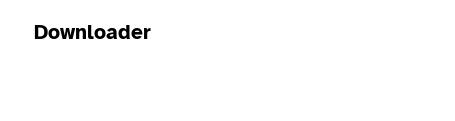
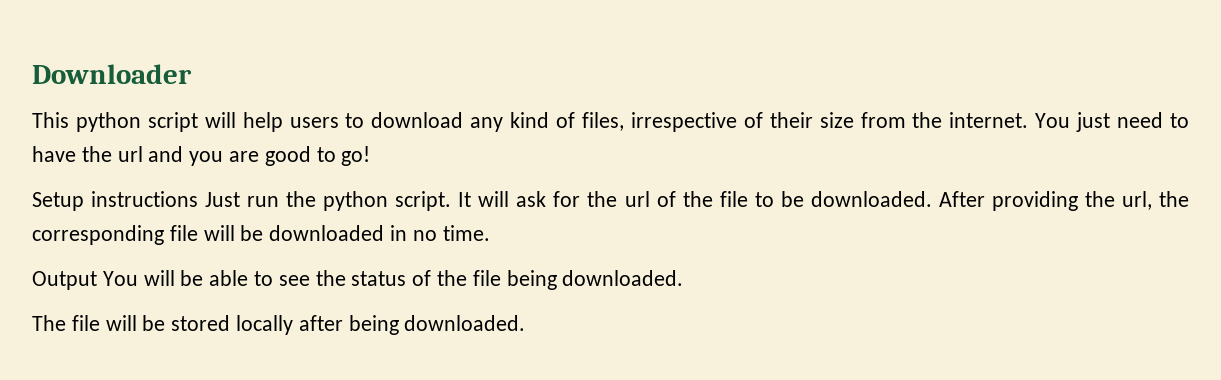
(151, 32) none -> [32,112,1189,132] [32,146,371,166] [32,191,1189,211] [32,225,490,245] [32,270,684,290] [32,315,526,335] // This python script will help users to download any kind of files, irrespective of their size from the internet. You just need to have the url and you are good to go! // Setup instructions Just run the python script. It will ask for the url of the file to be downloaded. After providing the url, the corresponding file will be downloaded in no time. // Output You will be able to see the status of the file being downloaded. // The file will be stored locally after being downloaded.

